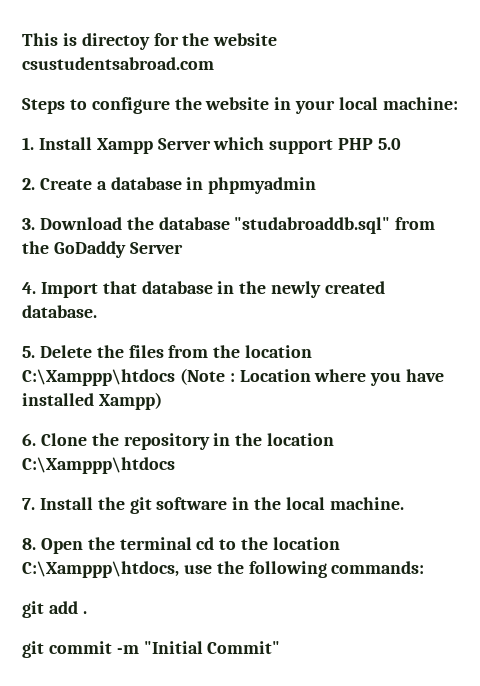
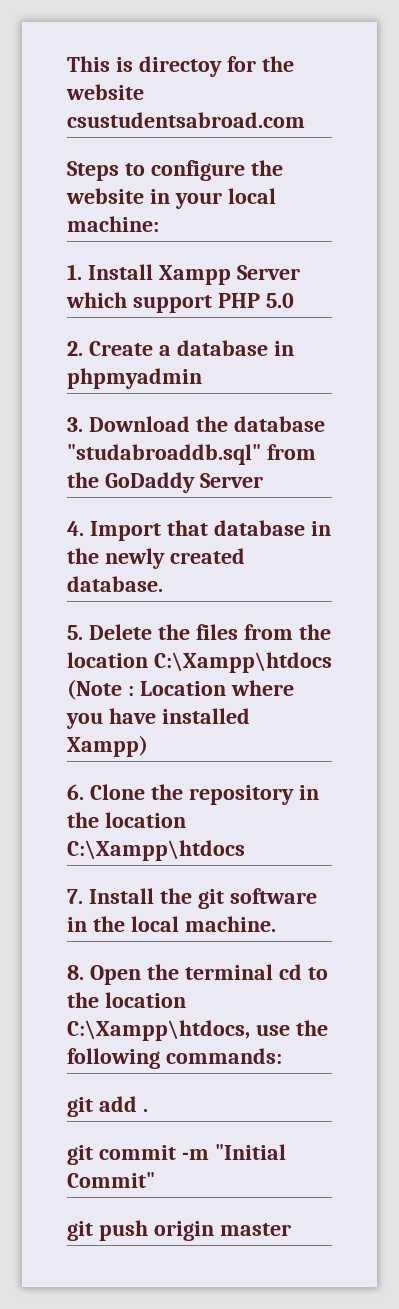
[22,369,175,386] C:\Xamppp\htdocs -> [153,652,332,673] C:\Xampp\htdocs
[22,457,175,474] C:\Xamppp\htdocs -> [67,840,245,861] C:\Xampp\htdocs
[22,561,179,578] C:\Xamppp\htdocs, -> [67,1020,250,1041] C:\Xampp\htdocs,
(281, 647) none -> [67,1220,291,1241] // git push origin master

